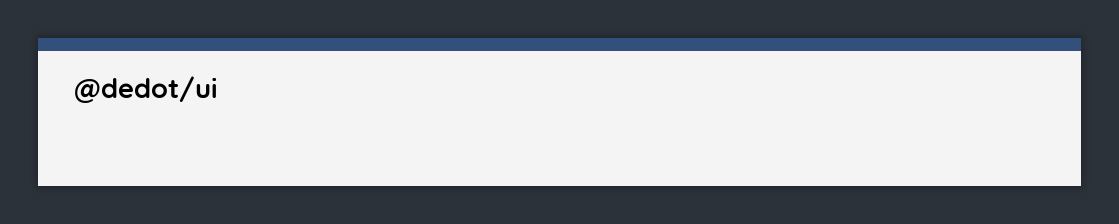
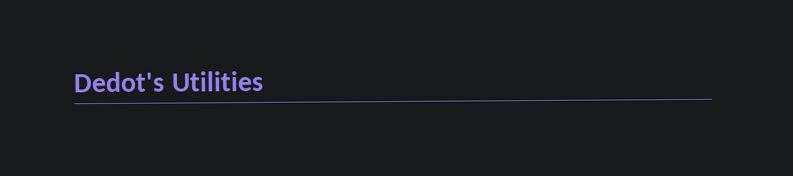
[74,76,217,103] @dedot/ui -> [73,70,264,93] Dedot's Utilities

